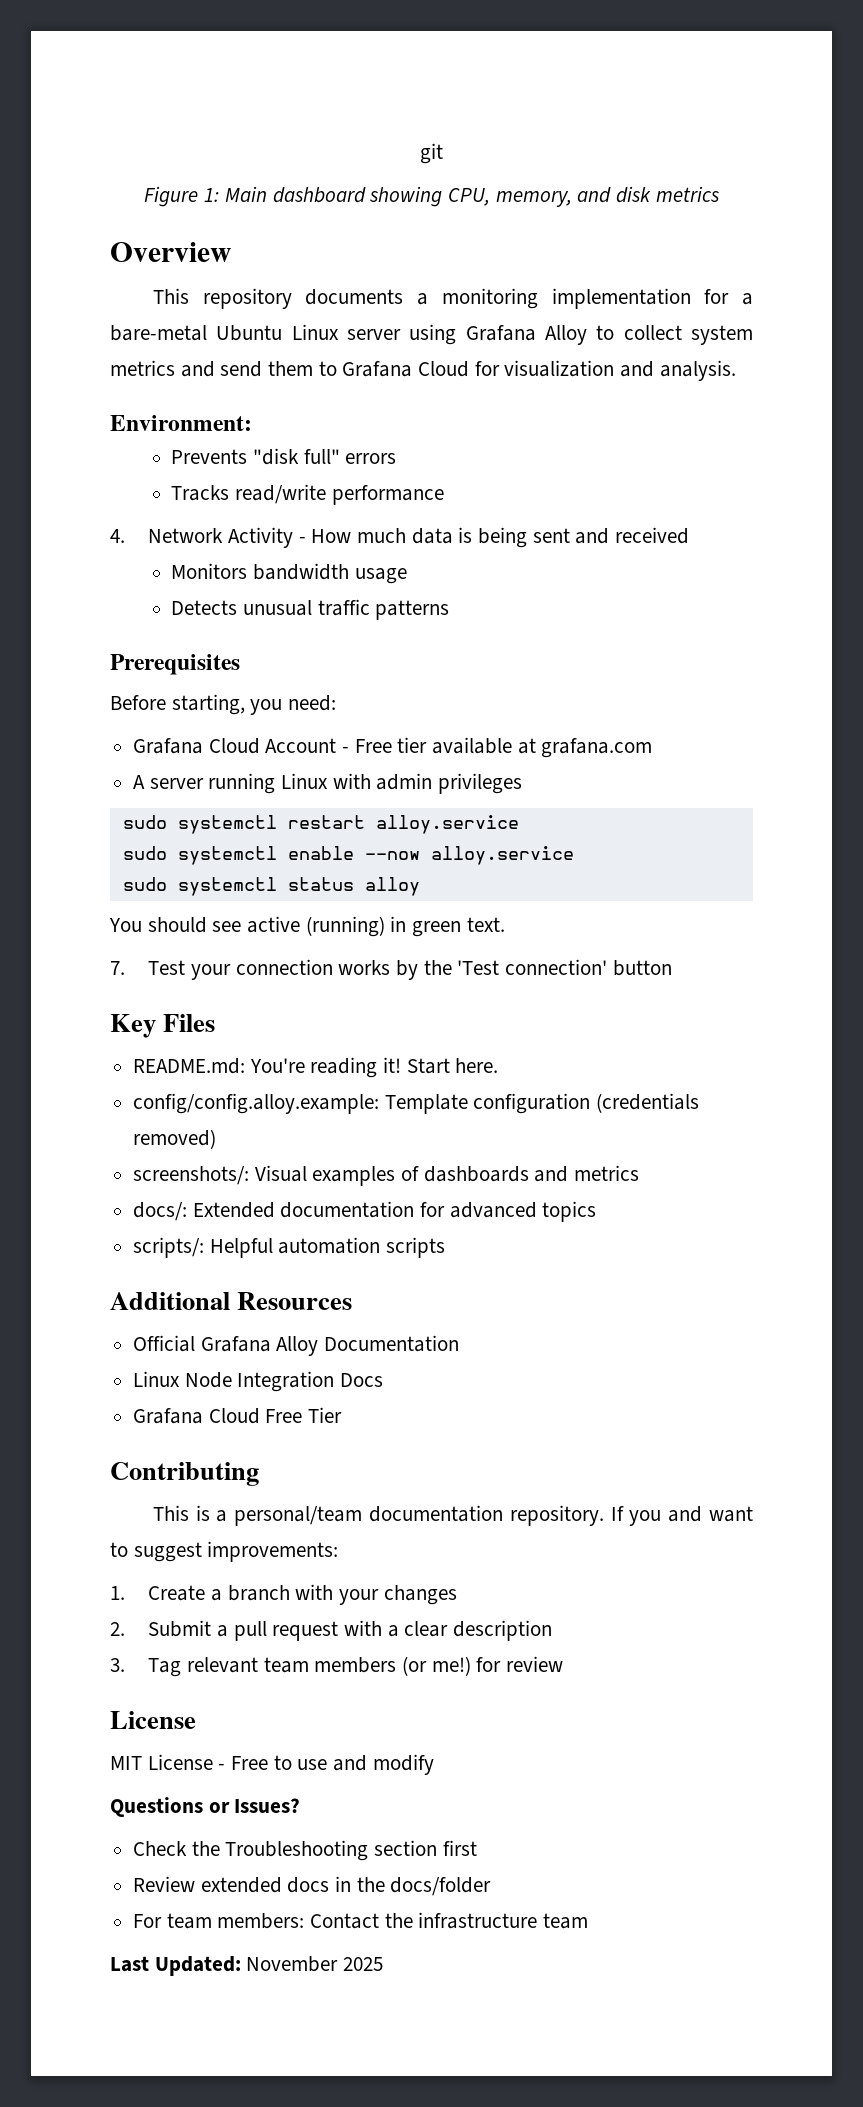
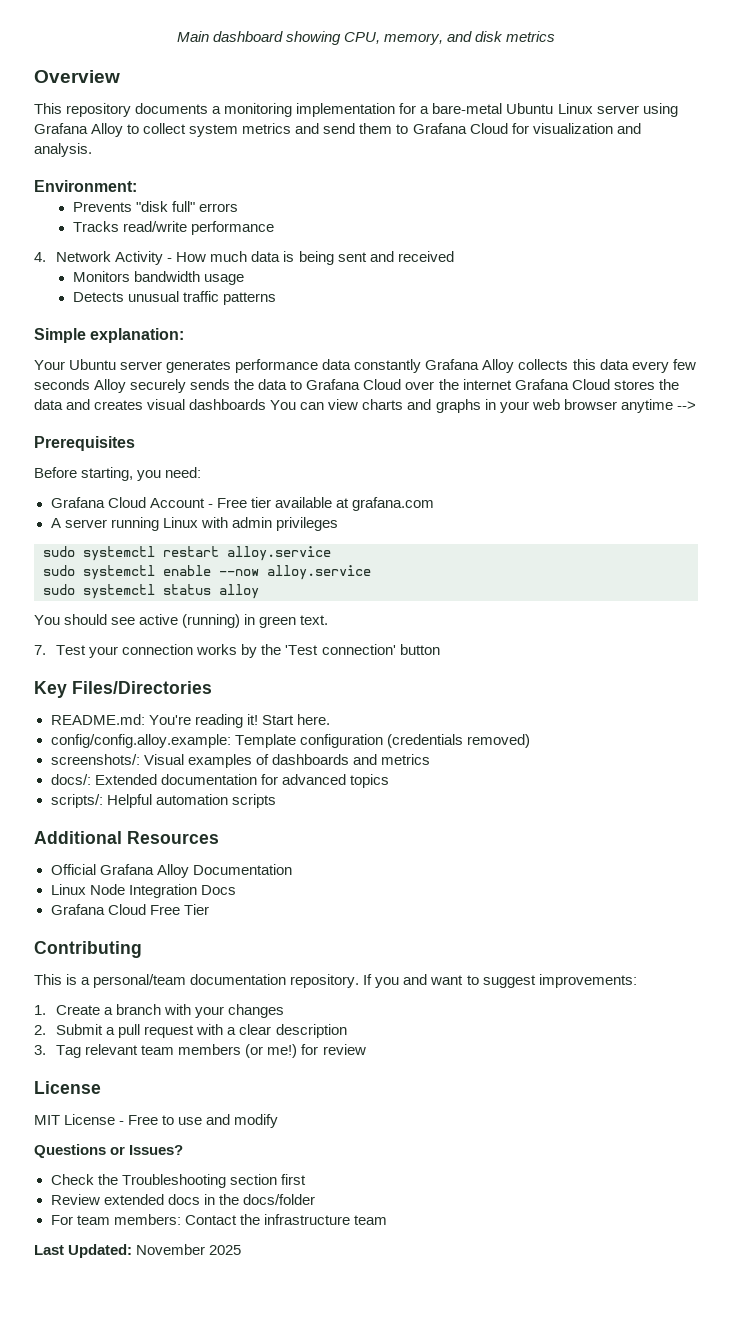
[420,143,443,164] [144,186,220,207] git // Figure 1: -> (176, 36) none
(450, 610) none -> [34,328,185,343] [34,359,696,373] [34,379,679,393] [34,399,696,413] // Simple explanation: // Your Ubuntu server generates performance data constantly Grafana Alloy collects this data every few seconds Alloy securely sends the data to Grafana Cloud over the internet Grafana Cloud stores the data and creates visual dashboards You can view charts and graphs in your web browser anytime -->
[163,1014,216,1032] Files -> [72,681,212,694] Files/Directories

